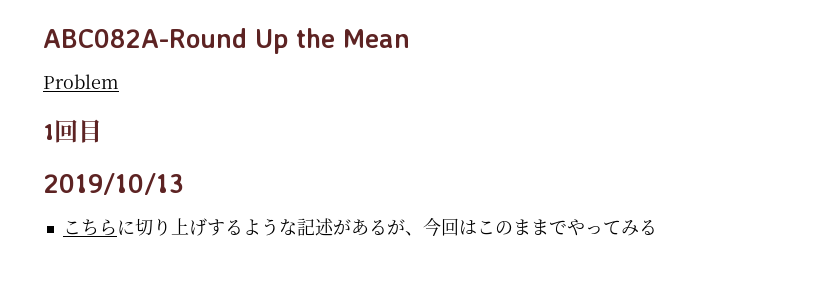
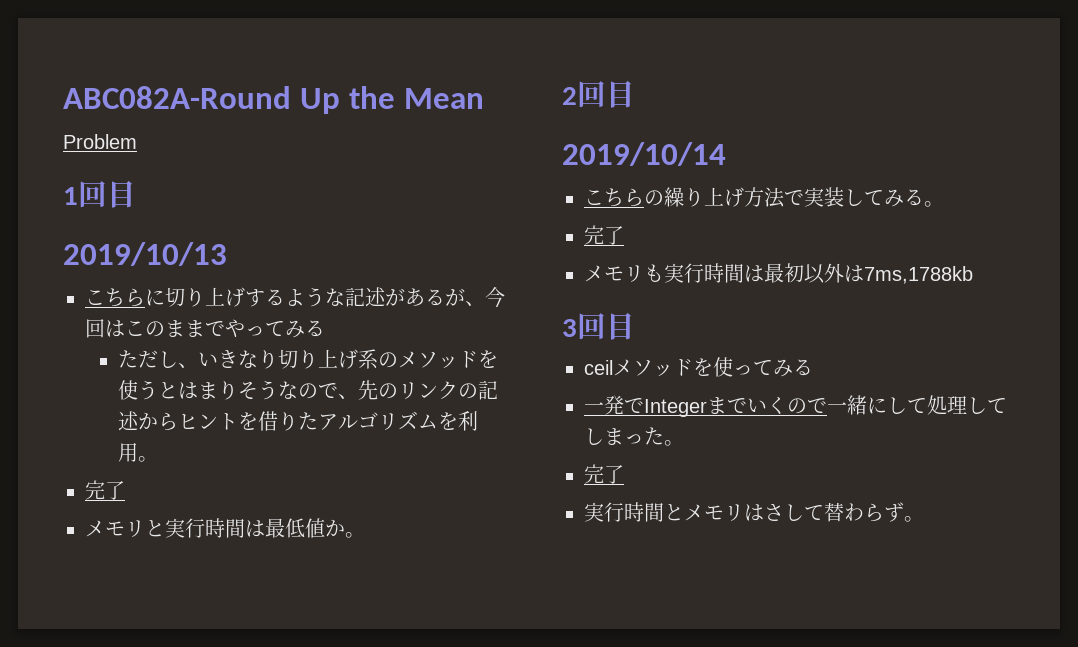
(657, 227) none -> [118,349,499,369] [118,380,499,400] [118,411,479,431] [118,443,159,462] [85,480,125,500] [85,518,365,538] [562,80,635,108] [562,142,726,166] [584,187,944,208] [584,225,624,245] [584,263,973,284] [562,312,635,340] [584,357,813,377] [584,395,1007,417] [584,427,684,446] [584,464,624,484] [584,502,924,522] // ただし、いきなり切り上げ系のメソッドを使うとはまりそうなので、先のリンクの記述からヒントを借りたアルゴリズムを利用。 // 完了 // メモリと実行時間は最低値か。 // 2回目 // 2019/10/14 // こちらの繰り上げ方法で実装してみる。 // 完了 // メモリも実行時間は最初以外は7ms,1788kb // 3回目 // ceilメソッドを使ってみる // 一発でIntegerまでいくので一緒にして処理してしまった。 // 完了 // 実行時間とメモリはさして替わらず。

